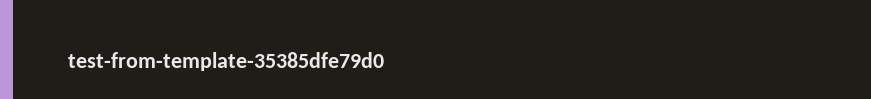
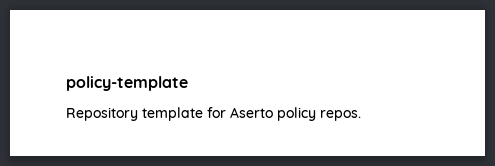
[68,52,384,71] test-from-template-35385dfe79d0 -> [66,76,188,91] [66,107,361,121] policy-template // Repository template for Aserto policy repos.

